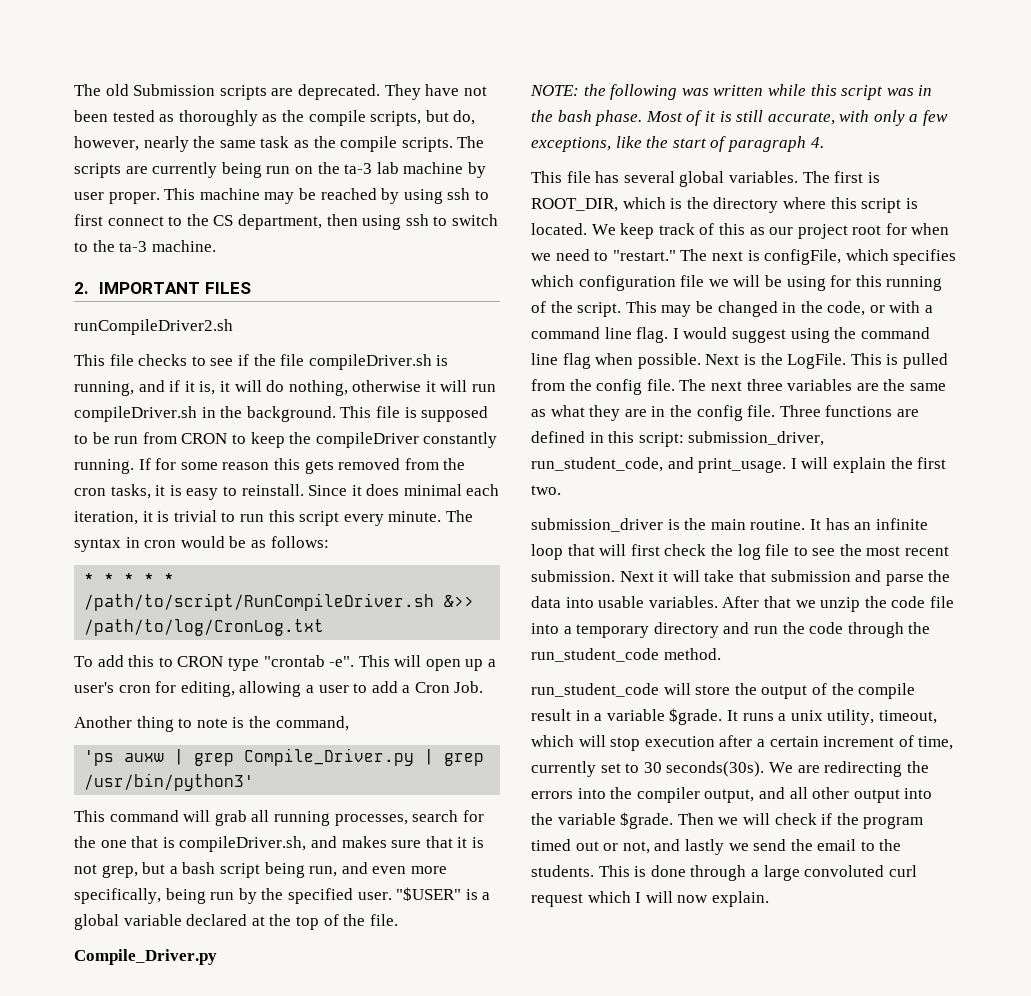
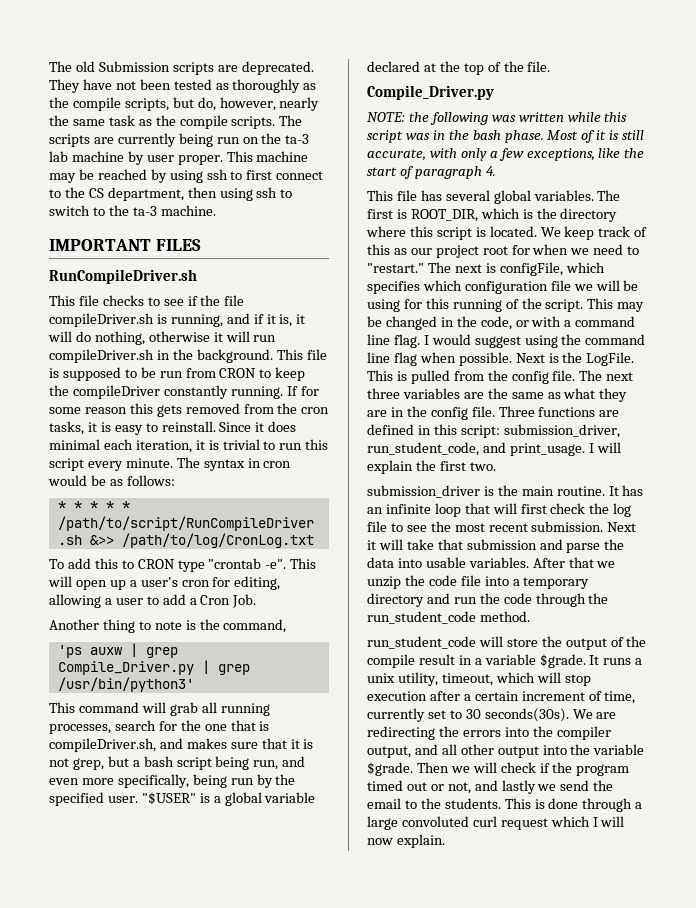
[74,282,89,294] 2. -> (216, 210) none
[74,319,233,335] runCompileDriver2.sh -> [49,269,197,284] RunCompileDriver.sh

